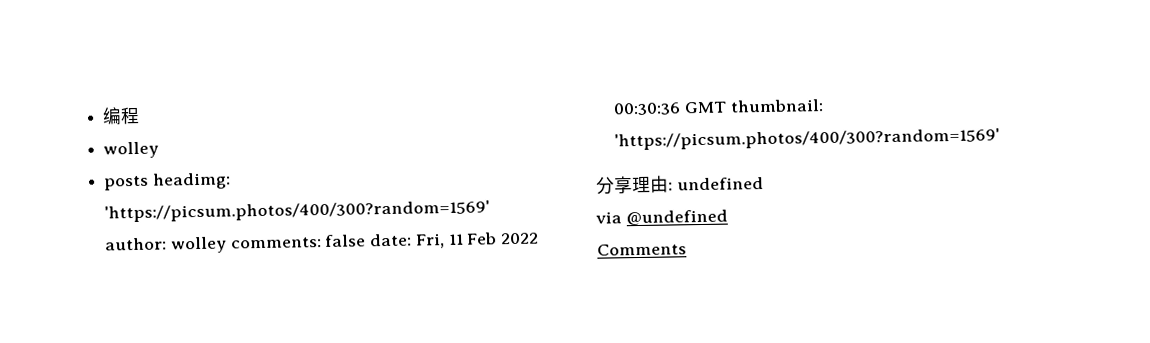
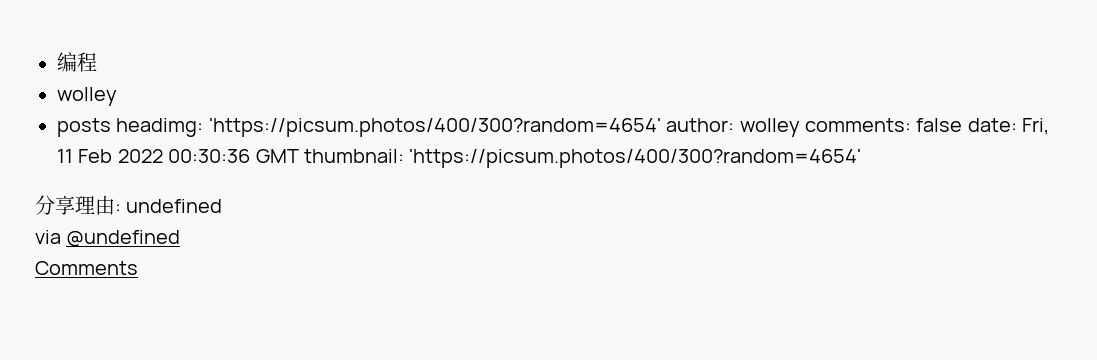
[104,200,491,223] 'https://picsum.photos/400/300?random=1569' -> [208,118,661,137] 'https://picsum.photos/400/300?random=4654'
[614,128,1001,151] 'https://picsum.photos/400/300?random=1569' -> [409,149,862,168] 'https://picsum.photos/400/300?random=4654'

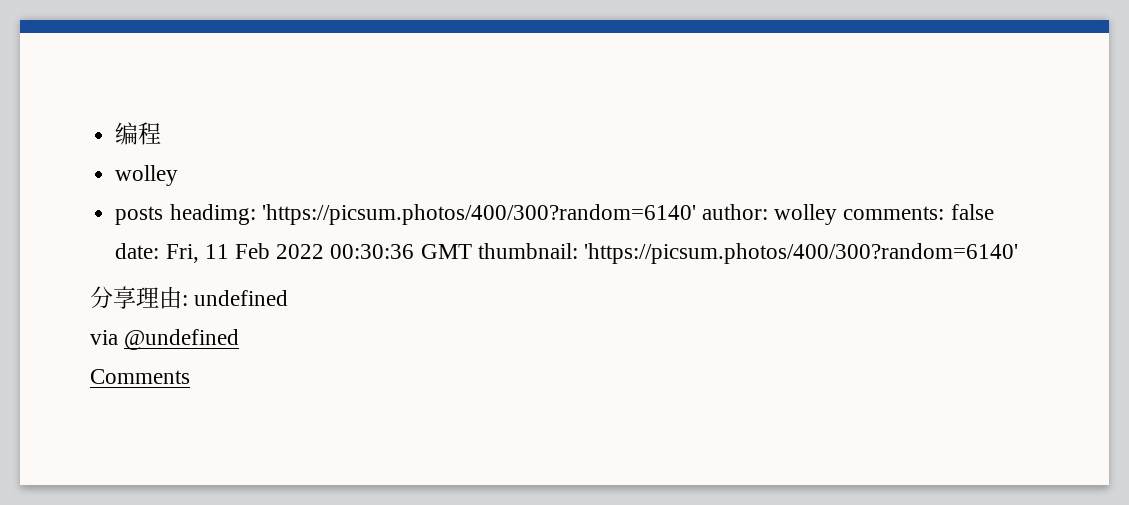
[208,118,661,137] 'https://picsum.photos/400/300?random=4654' -> [261,204,696,225] 'https://picsum.photos/400/300?random=6140'
[409,149,862,168] 'https://picsum.photos/400/300?random=4654' -> [583,243,1018,264] 'https://picsum.photos/400/300?random=6140'

